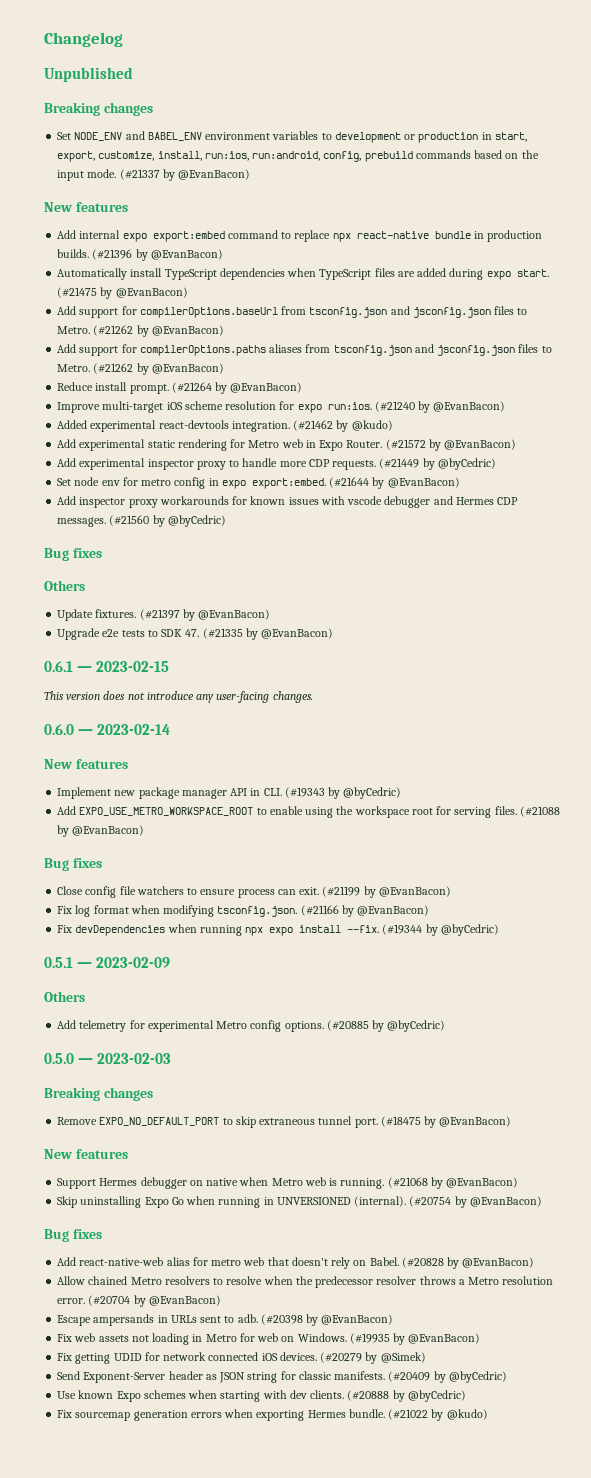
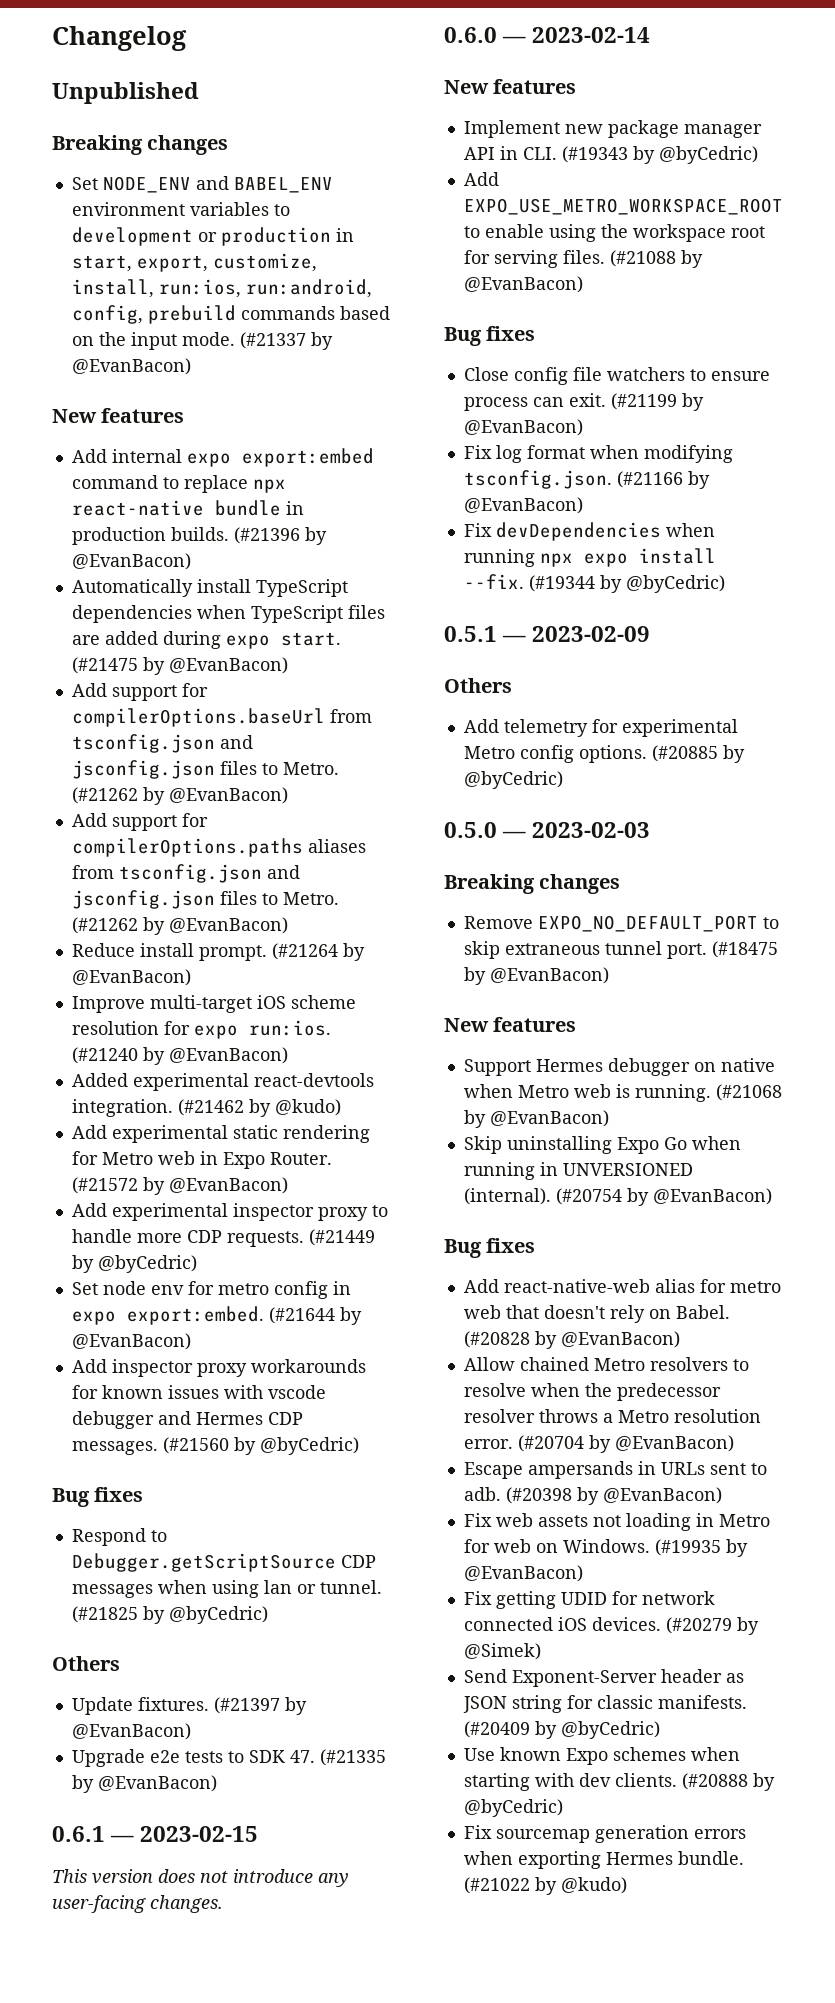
(102, 553) none -> [71,1528,167,1546] [71,1553,376,1572] [71,1580,382,1598] [71,1606,268,1624] // Respond to Debugger.getScriptSource CDP messages when using lan or tunnel. (#21825 by @byCedric)

